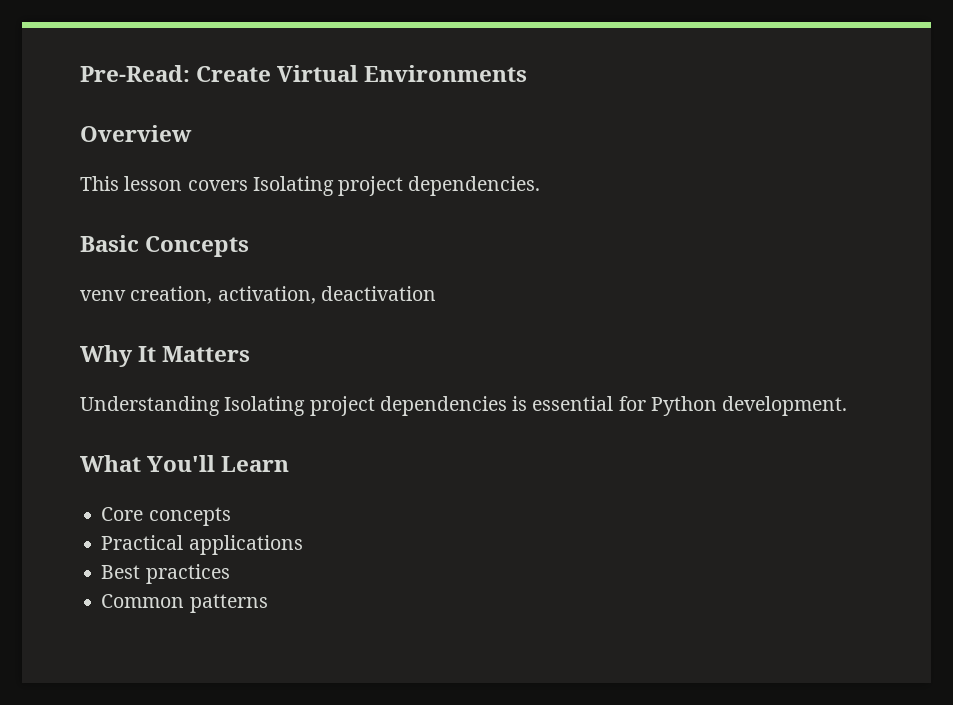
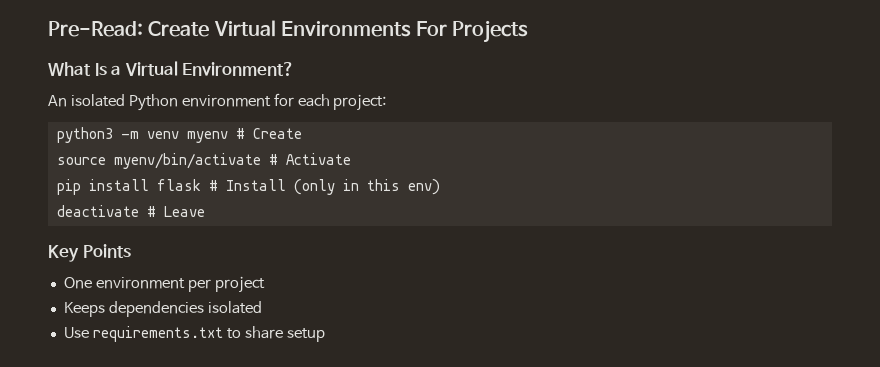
[80,125,192,142] [80,176,541,196] [80,235,250,257] [80,286,436,304] [80,345,251,367] [80,396,848,416] [80,455,290,472] [101,507,231,526] [101,535,303,555] [101,564,230,584] [101,594,268,613] // Overview // This lesson covers Isolating project dependencies. // Basic Concepts // venv creation, activation, deactivation // Why It Matters // Understanding Isolating project dependencies is essential for Python development. // What You'll Learn // Core concepts // Practical applications // Best practices // Common patterns -> [416,20,529,43] [48,61,295,76] [48,93,387,111] [56,127,302,143] [56,153,351,169] [56,179,440,195] [56,205,205,217] [48,244,131,262] [63,276,265,293] [63,301,262,317] [63,326,325,342] For Projects // What Is a Virtual Environment? // An isolated Python environment for each project: // python3 -m venv myenv # Create // source myenv/bin/activate # Activate // pip install flask # Install (only in this env) // deactivate # Leave // Key Points // One environment per project // Keeps dependencies isolated // Use requirements.txt to share setup

